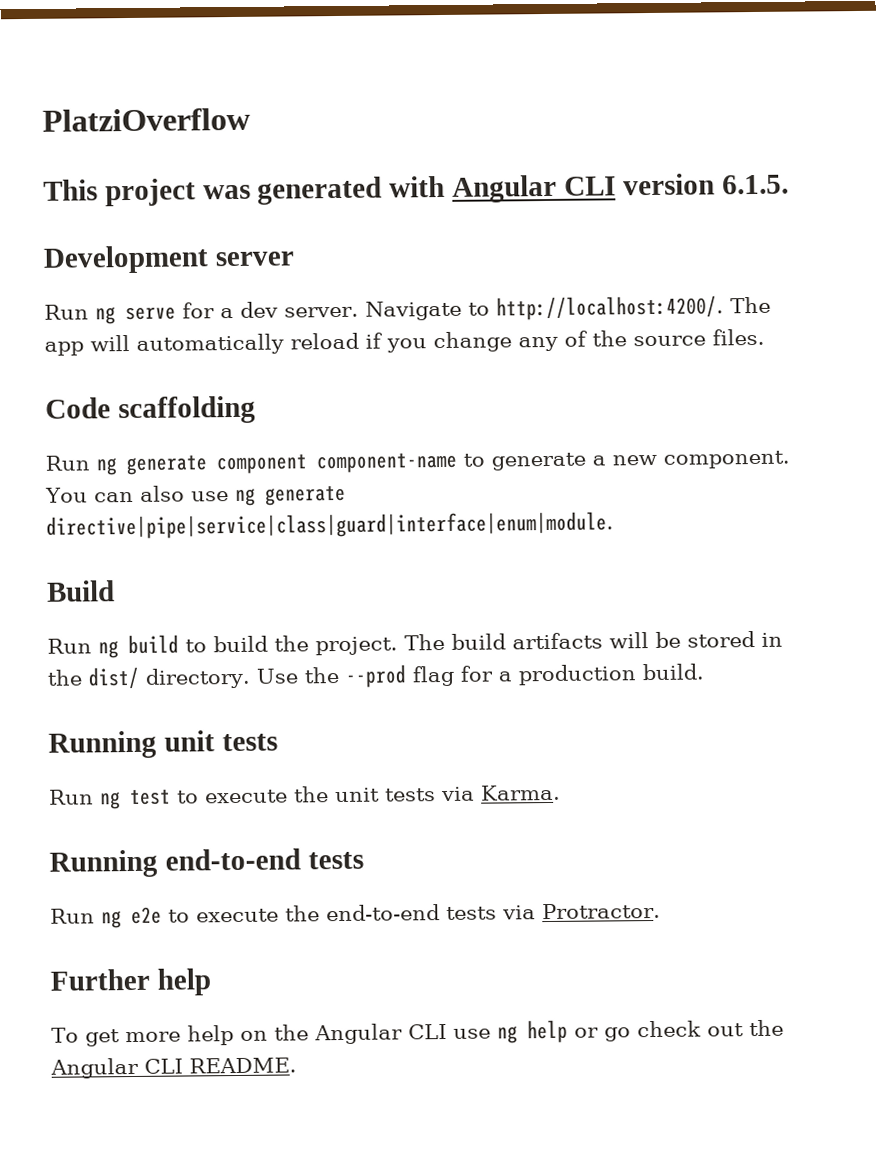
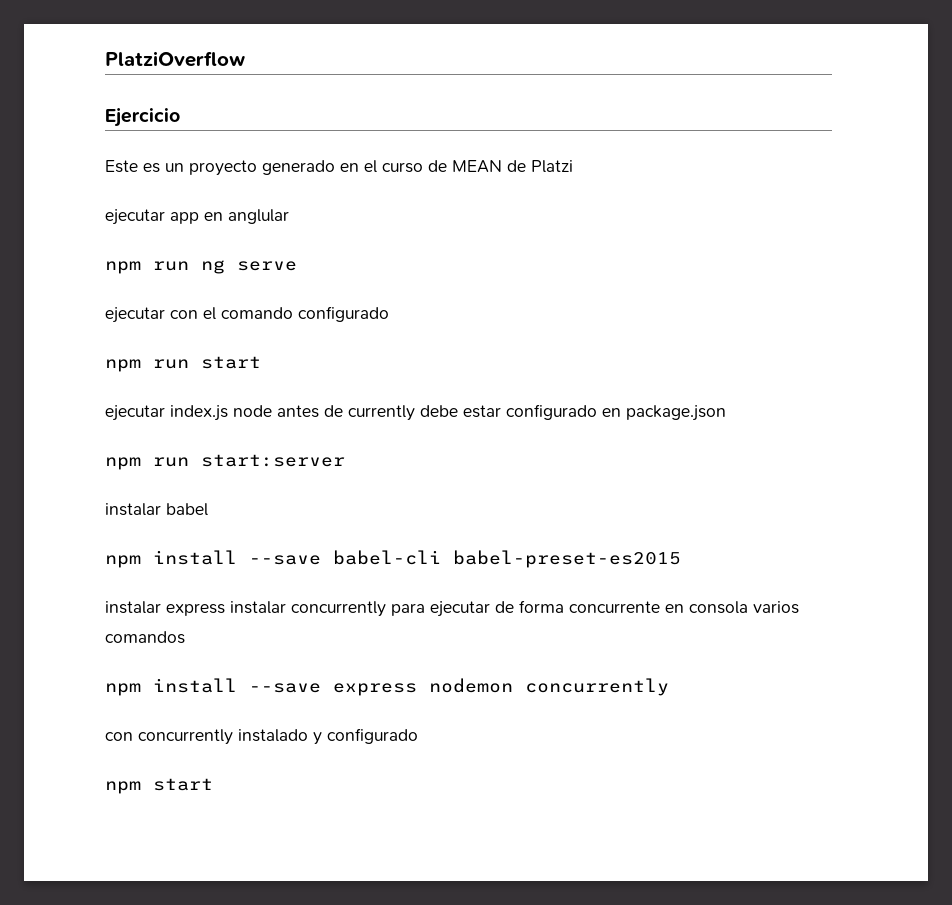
[43,173,789,207] [43,245,294,274] [44,295,771,325] [44,328,765,356] [45,395,256,425] [45,450,790,476] [45,485,346,507] [46,511,614,540] [46,580,115,602] [47,631,783,659] [47,663,704,690] [48,730,278,759] [48,784,561,810] [49,848,364,878] [50,902,661,929] [50,968,211,996] [51,1019,784,1047] [50,1057,297,1079] This project was generated with Angular CLI version 6.1.5. // Development server // Run ng serve for a dev server. Navigate to http://localhost:4200/. The app will automatically reload if you change any of the source files. // Code scaffolding // Run ng generate component component-name to generate a new component. You can also use ng generate directive|pipe|service|class|guard|interface|enum|module. // Build // Run ng build to build the project. The build artifacts will be stored in the dist/ directory. Use the --prod flag for a production build. // Running unit tests // Run ng test to execute the unit tests via Karma. // Running end-to-end tests // Run ng e2e to execute the end-to-end tests via Protractor. // Further help // To get more help on the Angular CLI use ng help or go check out the Angular CLI README. -> [105,108,180,127] [105,160,573,176] [105,209,289,225] [105,260,297,274] [105,306,389,323] [105,356,261,372] [105,404,726,421] [105,454,345,470] [105,503,208,516] [105,550,681,568] [105,600,799,617] [105,631,185,644] [105,678,669,696] [105,728,418,745] [105,778,213,794] Ejercicio // Este es un proyecto generado en el curso de MEAN de Platzi // ejecutar app en anglular // npm run ng serve // ejecutar con el comando configurado // npm run start // ejecutar index.js node antes de currently debe estar configurado en package.json // npm run start:server // instalar babel // npm install --save babel-cli babel-preset-es2015 // instalar express instalar concurrently para ejecutar de forma concurrente en consola varios comandos // npm install --save express nodemon concurrently // con concurrently instalado y configurado // npm start

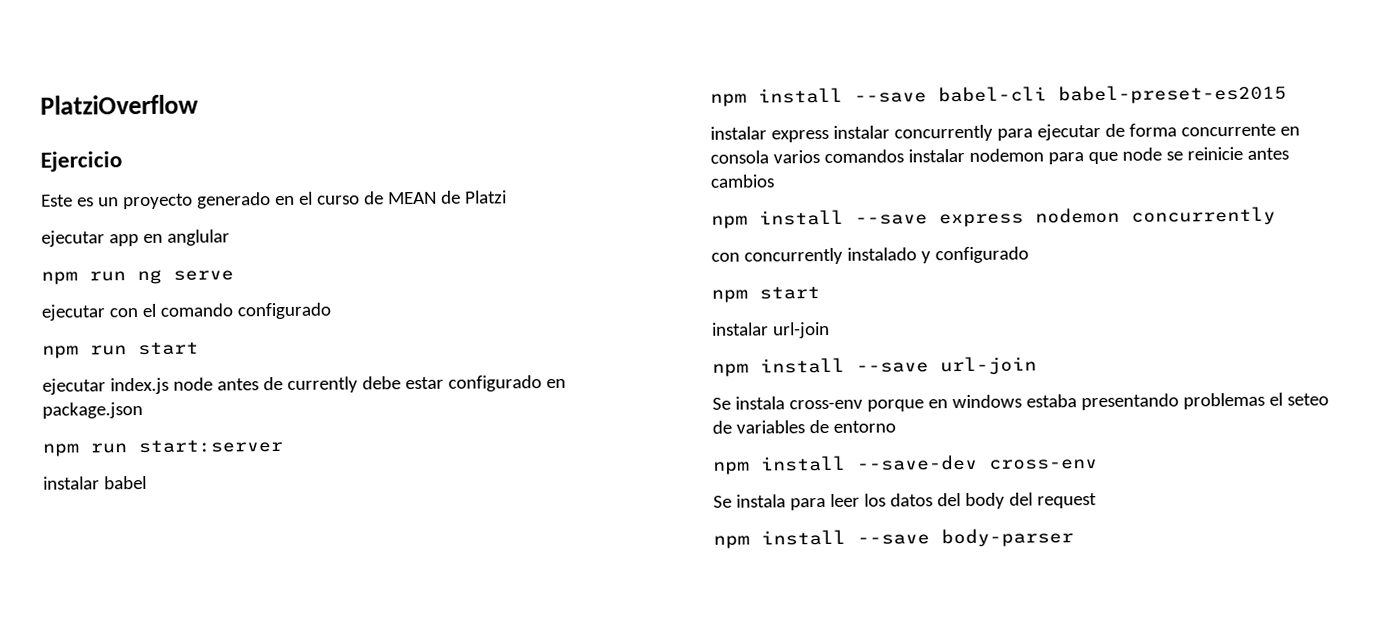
(185, 637) none -> [907,146,1289,165] [710,174,775,188] instalar nodemon para que node se reinicie antes cambios
(213, 784) none -> [712,321,830,339] [712,356,1037,377] [712,392,1329,412] [712,419,896,434] [713,454,1098,475] [713,492,1097,511] [713,528,1074,549] // instalar url-join // npm install --save url-join // Se instala cross-env porque en windows estaba presentando problemas el seteo de variables de entorno // npm install --save-dev cross-env // Se instala para leer los datos del body del request // npm install --save body-parser

